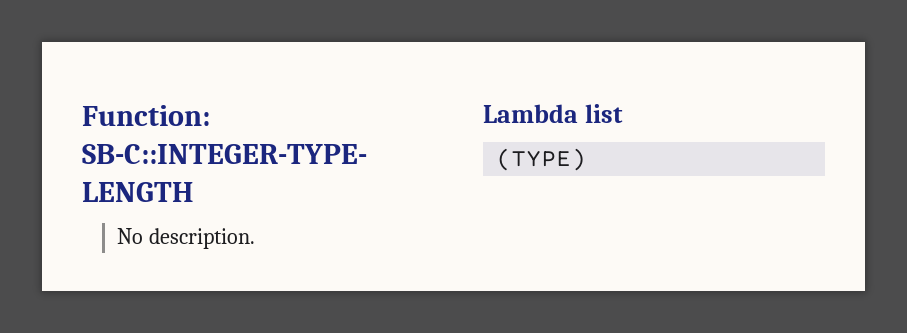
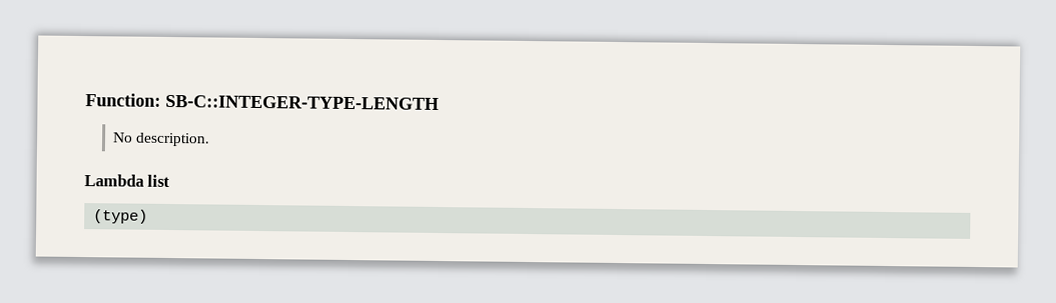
[496,148,587,171] (TYPE) -> [93,209,149,224] (type)

